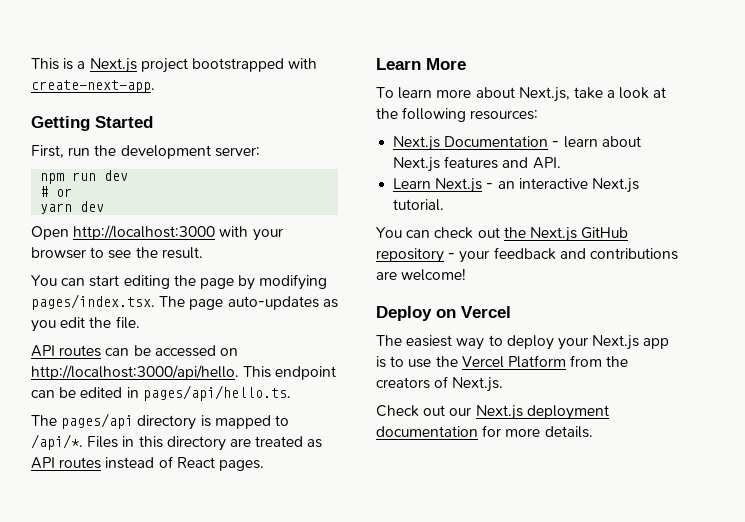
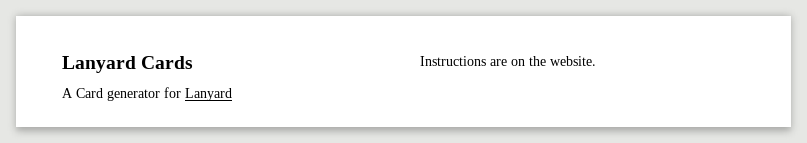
[31,58,318,73] [31,80,155,93] [31,116,153,131] [31,145,260,159] [40,170,129,184] [40,186,73,197] [40,201,105,214] [31,225,283,241] [31,247,203,259] [31,274,328,290] [31,294,338,310] [31,316,140,332] [31,345,238,357] [31,365,337,380] [31,385,291,401] [31,413,289,430] [31,434,323,451] [31,456,264,471] [376,58,466,70] [376,87,667,102] [376,107,539,122] [393,136,641,151] [393,156,561,172] [393,178,639,193] [393,199,445,211] [376,227,629,242] [376,247,678,263] [376,268,467,281] [376,306,511,321] [376,335,670,350] [376,355,629,368] [376,376,504,392] [376,405,609,420] [376,425,593,438] This is a Next.js project bootstrapped with create-next-app. // Getting Started // First, run the development server: // npm run dev // # or // yarn dev // Open http://localhost:3000 with your browser to see the result. // You can start editing the page by modifying pages/index.tsx. The page auto-updates as you edit the file. // API routes can be accessed on http://localhost:3000/api/hello. This endpoint can be edited in pages/api/hello.ts. // The pages/api directory is mapped to /api/*. Files in this directory are treated as API routes instead of React pages. // Learn More // To learn more about Next.js, take a look at the following resources: // Next.js Documentation - learn about Next.js features and API. // Learn Next.js - an interactive Next.js tutorial. // You can check out the Next.js GitHub repository - your feedback and contributions are welcome! // Deploy on Vercel // The easiest way to deploy your Next.js app is to use the Vercel Platform from the creators of Next.js. // Check out our Next.js deployment documentation for more details. -> [62,56,194,73] [62,87,232,101] [420,56,596,66] Lanyard Cards // A Card generator for Lanyard // Instructions are on the website.

